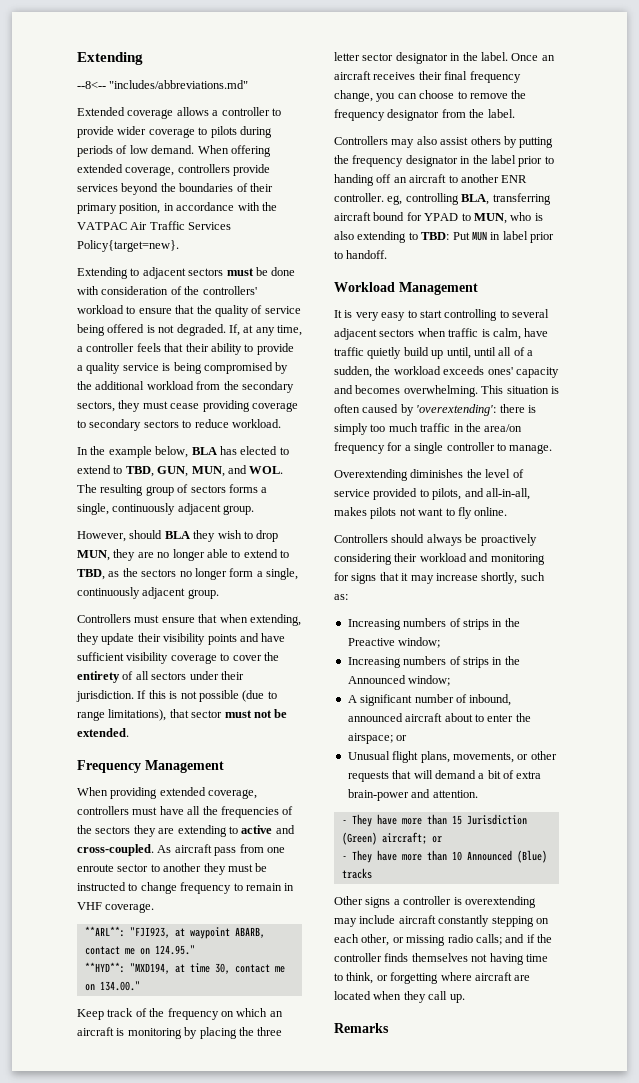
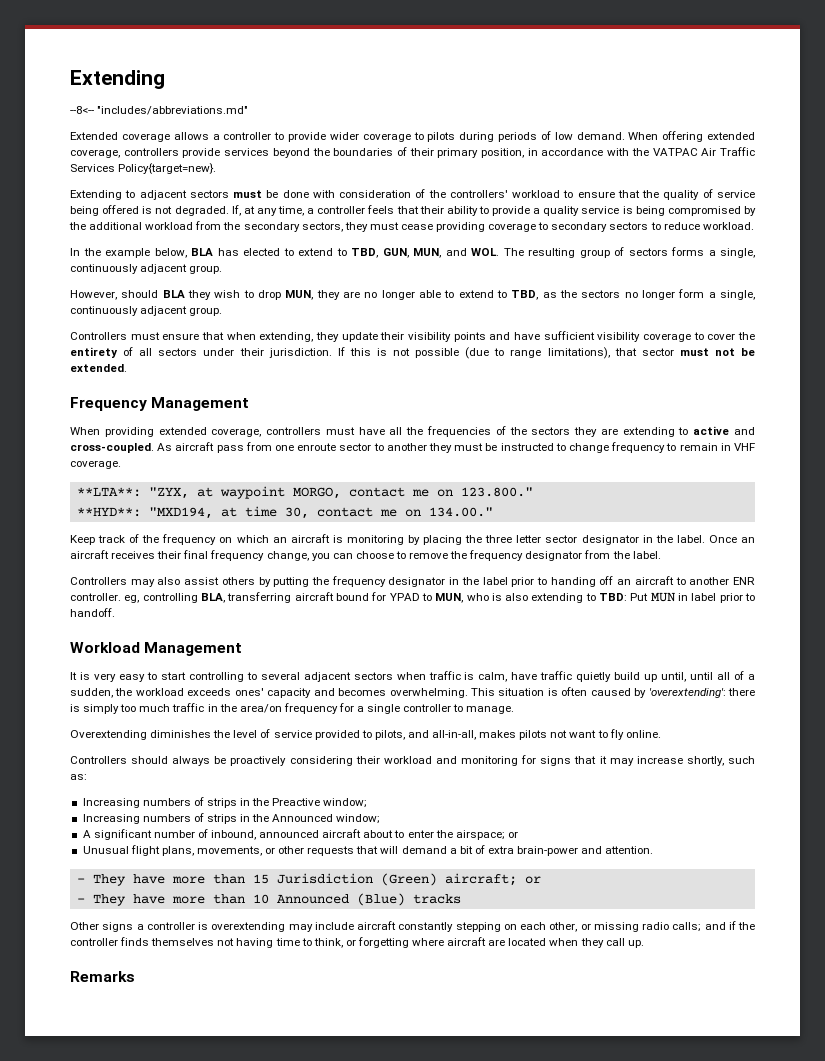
[84,926,170,938] **ARL**: "FJI923, -> [76,487,189,499] **LTA**: "ZYX,
[234,927,265,938] [84,945,195,955] ABARB, contact me on 124.95." -> [292,487,533,499] MORGO, contact me on 123.800."

